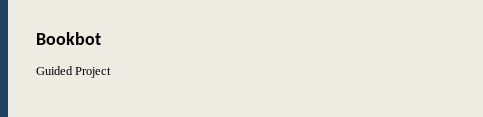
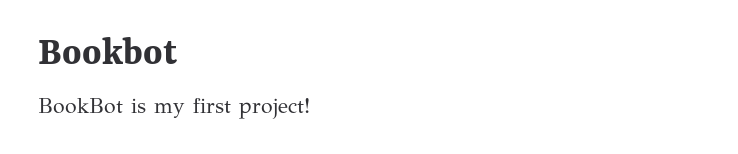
[36,66,112,78] Guided Project -> [38,98,310,119] BookBot is my first project!

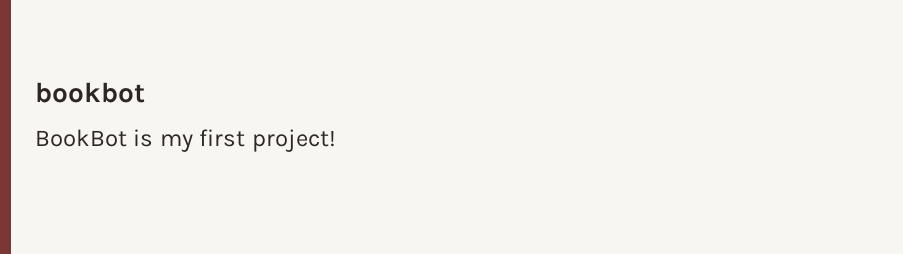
[38,37,177,64] Bookbot -> [35,82,145,103] bookbot

